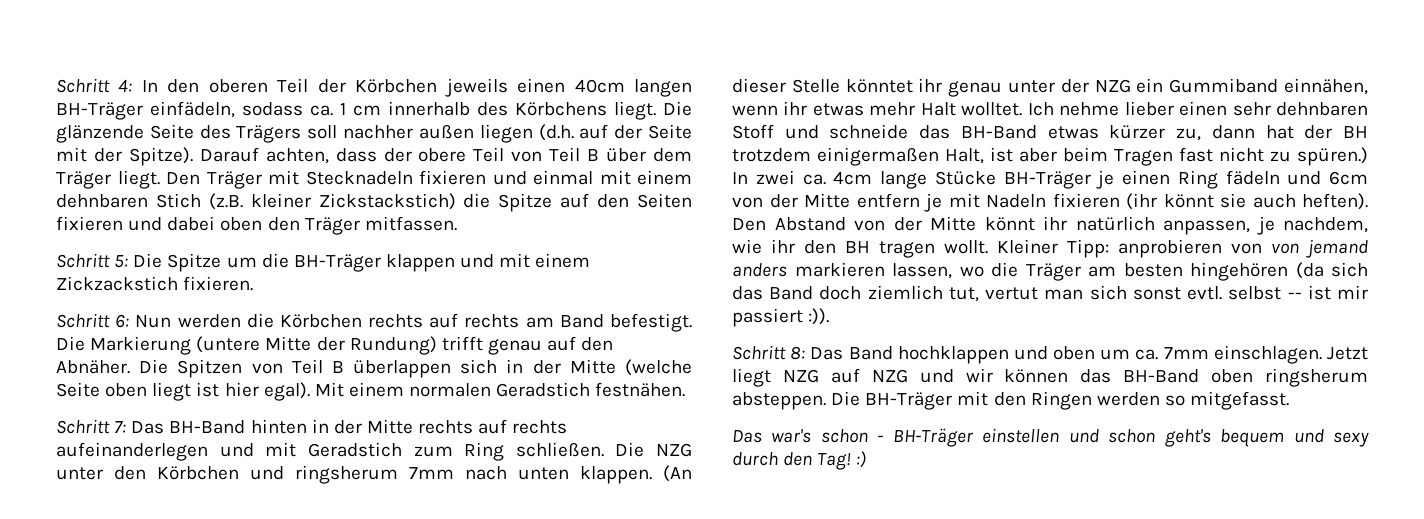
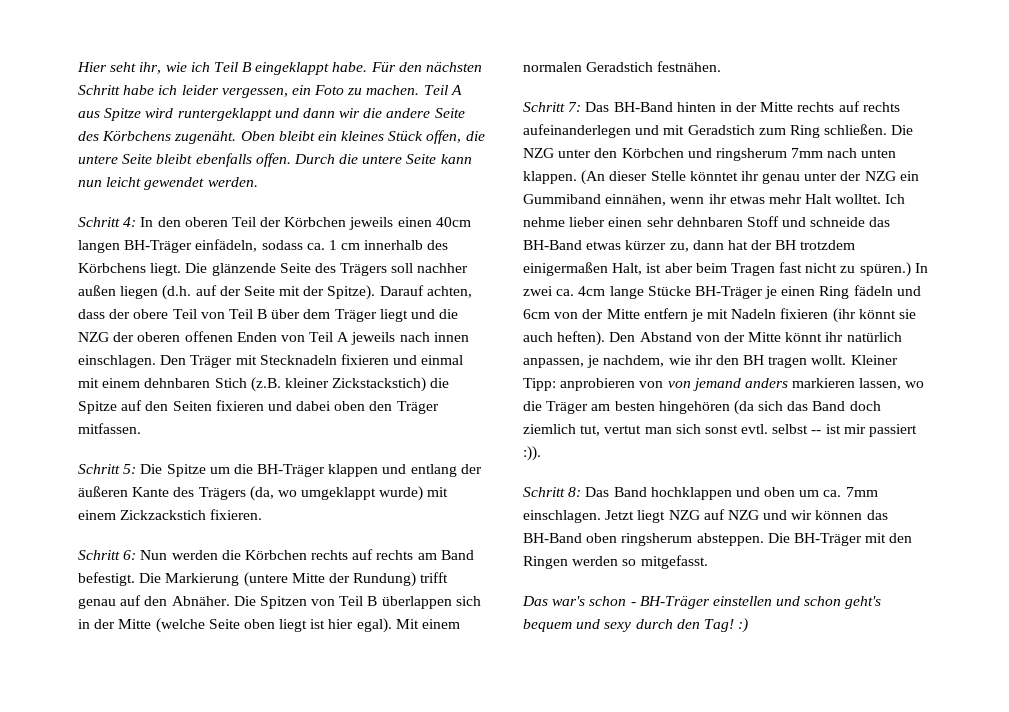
(56, 85) none -> [77,62,483,75] [78,85,462,98] [78,108,465,121] [78,130,485,144] [78,153,472,167] [78,177,258,190] Hier seht ihr, wie ich Teil B eingeklappt habe. Für den nächsten Schritt habe ich leider vergessen, ein Foto zu machen. Teil A aus Spitze wird runtergeklappt und dann wir die andere Seite des Körbchens zugenäht. Oben bleibt ein kleines Stück offen, die untere Seite bleibt ebenfalls offen. Durch die untere Seite kann nun leicht gewendet werden. //
[117,170,160,189] liegt. -> [379,309,459,322] [78,331,469,345] [78,355,156,368] liegt und die NZG der oberen offenen Enden von Teil A jeweils nach innen einschlagen.
(495, 261) none -> [410,464,482,477] [78,486,424,501] entlang der äußeren Kante des Trägers (da, wo umgeklappt wurde)

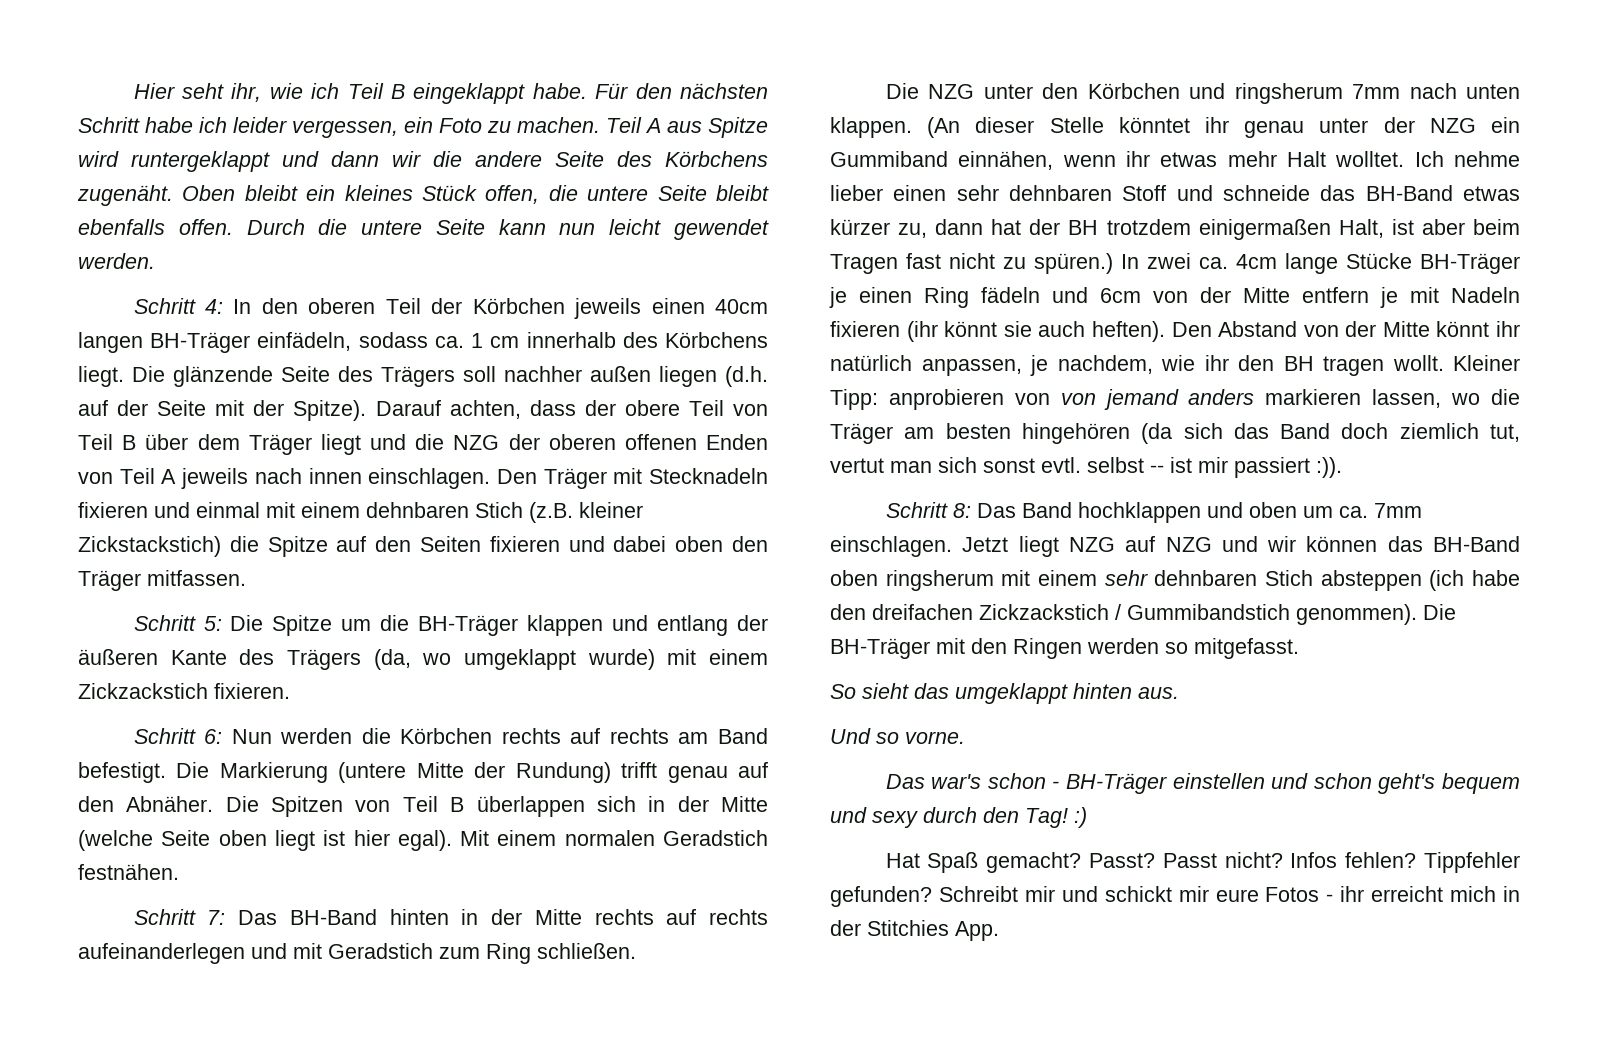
(888, 129) none -> (636, 951) //
[696,533,764,546] absteppen. -> [1001,570,1520,591] [830,604,1417,625] mit einem sehr dehnbaren Stich absteppen (ich habe den dreifachen Zickzackstich / Gummibandstich genommen).
(708, 562) none -> [830,683,1179,704] [830,728,965,744] // So sieht das umgeklappt hinten aus. // Und so vorne.
(749, 625) none -> [885,852,1520,873] [830,886,1520,907] [830,920,999,941] // Hat Spaß gemacht? Passt? Passt nicht? Infos fehlen? Tippfehler gefunden? Schreibt mir und schickt mir eure Fotos - ihr erreicht mich in der Stitchies App.

